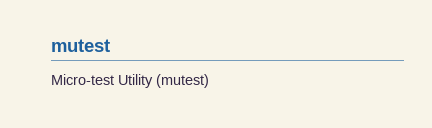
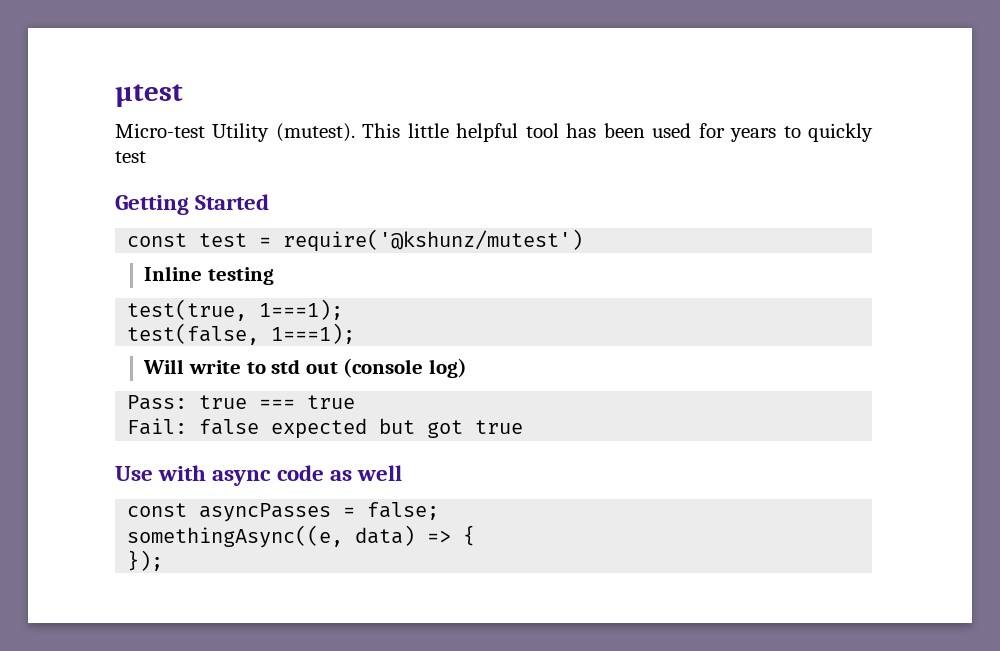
[51,39,110,52] mutest -> [115,84,183,107] µtest
[156,74,209,88] (mutest) -> [275,123,873,142] [115,151,146,163] [115,194,270,215] [127,229,584,252] [144,266,274,285] [127,299,344,321] [127,323,356,345] [143,358,467,378] [127,395,356,410] [127,418,524,439] [115,465,403,486] [127,502,440,522] [127,525,476,548] [127,550,164,571] (mutest). This little helpful tool has been used for years to quickly test // Getting Started // const test = require('@kshunz/mutest') // Inline testing // test(true, 1===1); // test(false, 1===1); // Will write to std out (console log) // Pass: true === true // Fail: false expected but got true // Use with async code as well // const asyncPasses = false; // somethingAsync((e, data) => { // });

